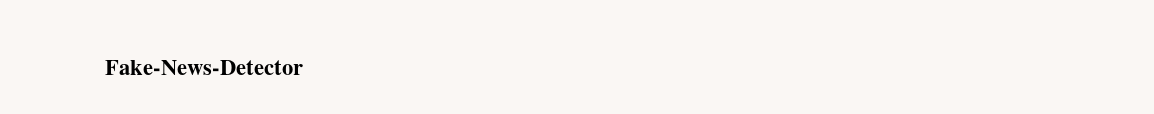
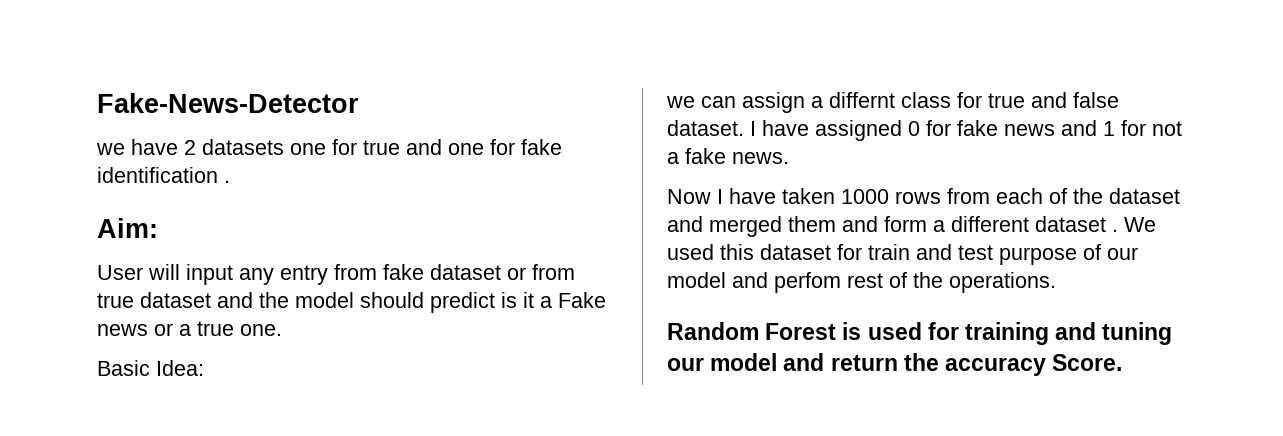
(303, 67) none -> [96,139,562,155] [97,167,230,183] [97,218,158,238] [97,264,575,285] [97,292,606,313] [97,321,282,336] [97,360,204,376] [666,92,1119,113] [667,120,1182,141] [667,148,789,164] [667,188,1180,204] [667,216,1156,237] [667,244,1138,265] [667,272,1056,293] [667,322,1173,345] [667,353,1123,376] // we have 2 datasets one for true and one for fake identification . // Aim: // User will input any entry from fake dataset or from true dataset and the model should predict is it a Fake news or a true one. // Basic Idea: // we can assign a differnt class for true and false dataset. I have assigned 0 for fake news and 1 for not a fake news. // Now I have taken 1000 rows from each of the dataset and merged them and form a different dataset . We used this dataset for train and test purpose of our model and perfom rest of the operations. // Random Forest is used for training and tuning our model and return the accuracy Score.

